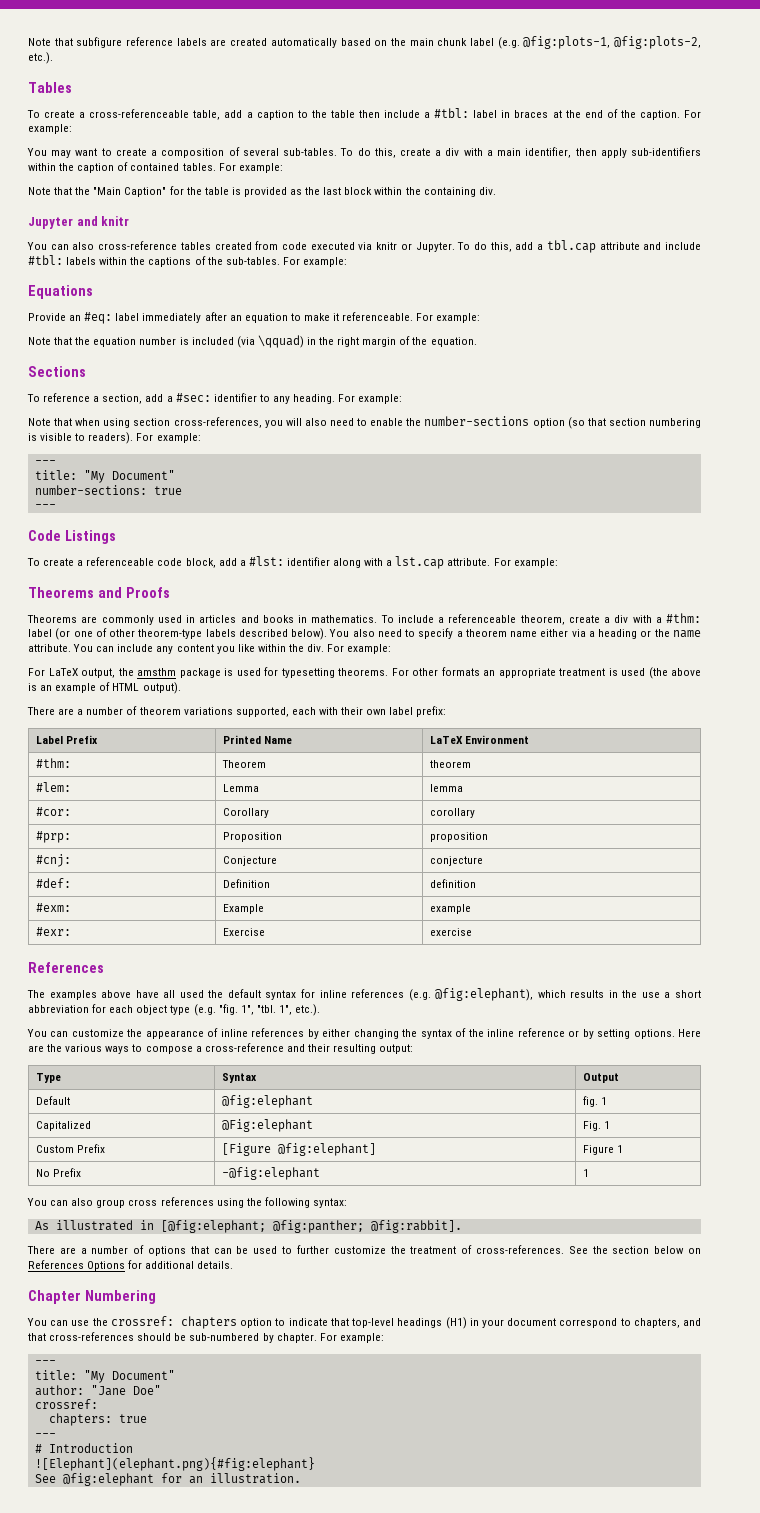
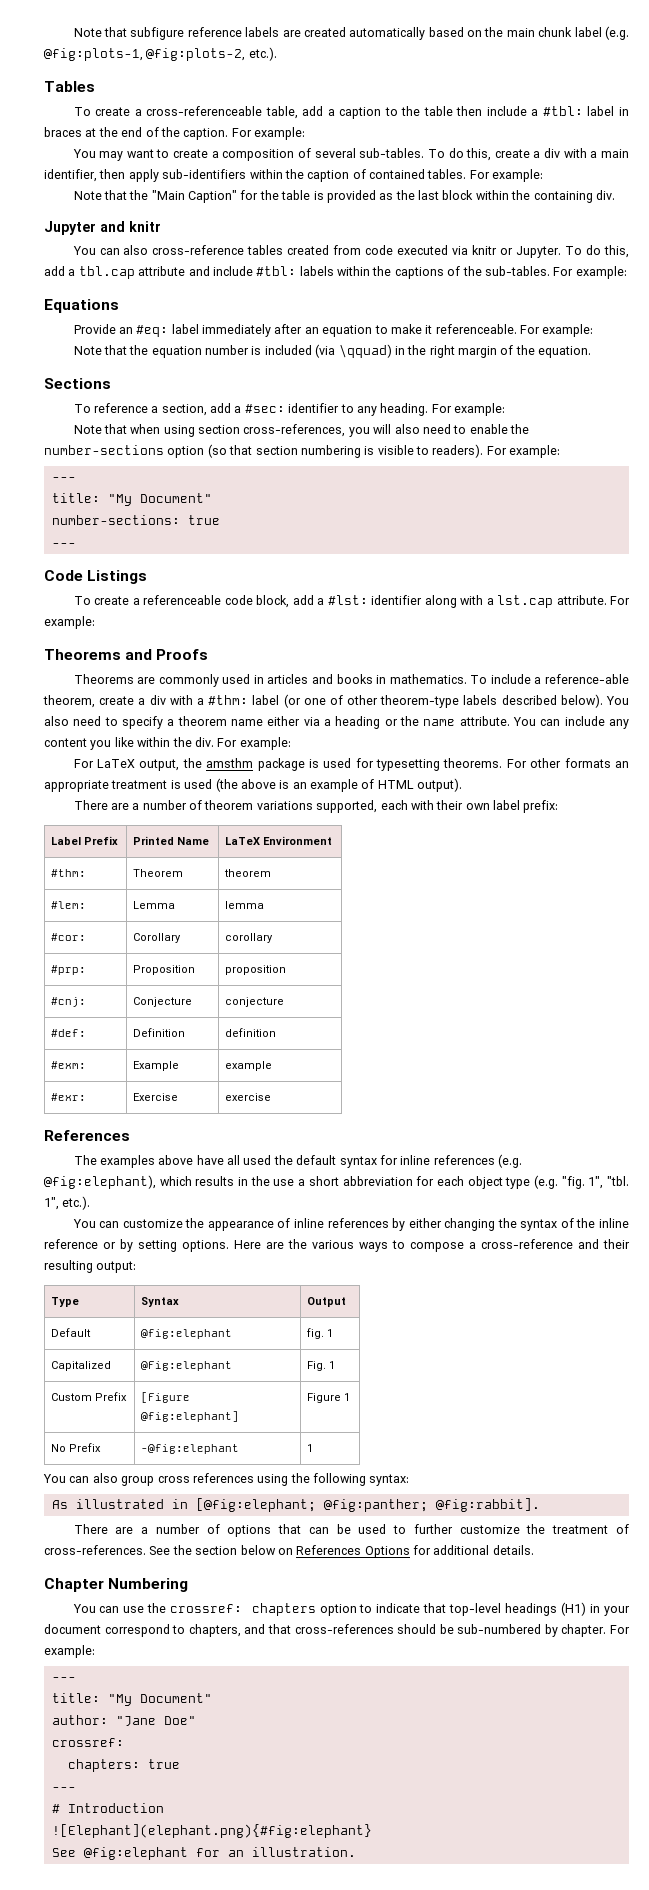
[448,614,517,623] referenceable -> [545,674,630,684] reference-able

